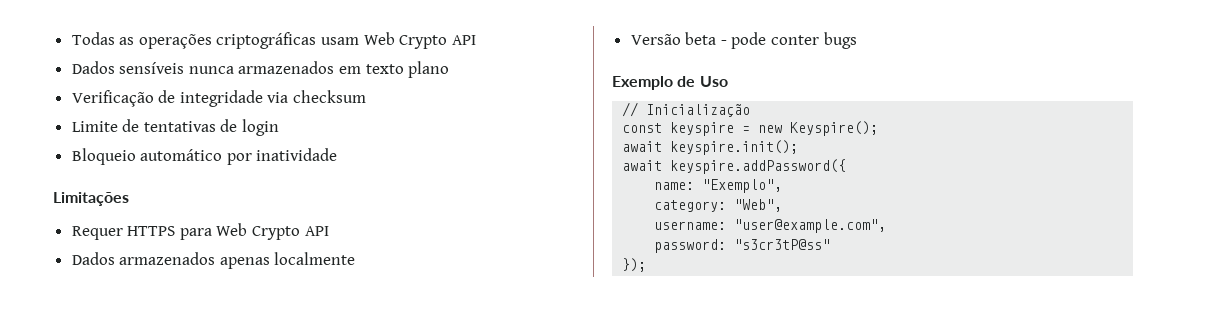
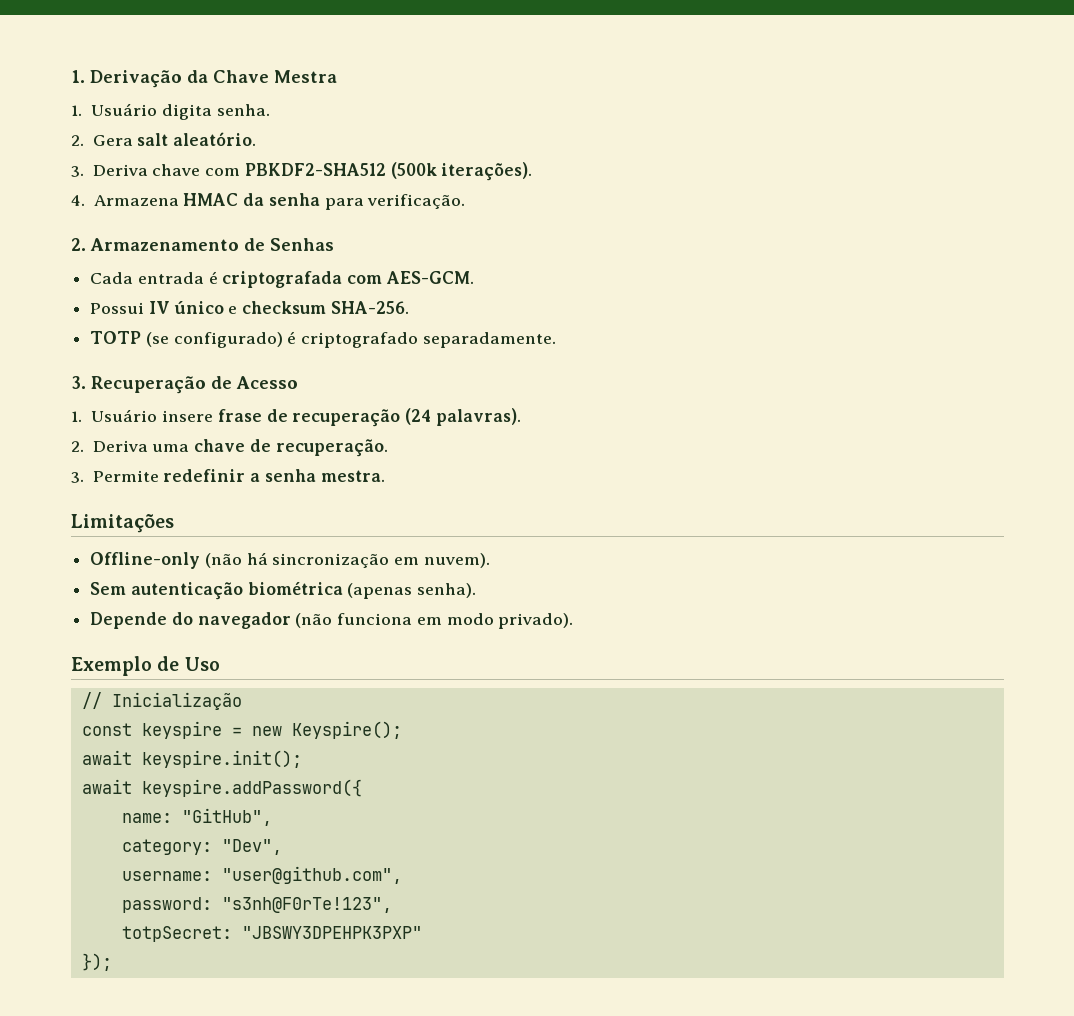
[71,32,476,49] [71,61,450,78] [71,90,367,107] [71,119,280,136] [71,148,338,165] [53,192,129,206] [71,223,329,240] [71,252,356,269] [630,32,857,49] Todas as operações criptográficas usam Web Crypto API // Dados sensíveis nunca armazenados em texto plano // Verificação de integridade via checksum // Limite de tentativas de login // Bloqueio automático por inatividade // Limitações // Requer HTTPS para Web Crypto API // Dados armazenados apenas localmente // Versão beta - pode conter bugs -> [71,70,337,88] [71,103,270,120] [71,132,257,146] [71,162,533,181] [71,193,466,210] [71,238,334,251] [90,271,474,288] [90,301,409,314] [90,331,556,348] [71,376,298,394] [71,408,521,427] [71,439,388,457] [71,469,385,483] [71,514,174,533] [90,552,490,569] [90,581,477,600] [90,612,574,629] 1. Derivação da Chave Mestra // 1. Usuário digita senha. // 2. Gera salt aleatório. // 3. Deriva chave com PBKDF2-SHA512 (500k iterações). // 4. Armazena HMAC da senha para verificação. // 2. Armazenamento de Senhas // Cada entrada é criptografada com AES-GCM. // Possui IV único e checksum SHA-256. // TOTP (se configurado) é criptografado separadamente. // 3. Recuperação de Acesso // 1. Usuário insere frase de recuperação (24 palavras). // 2. Deriva uma chave de recuperação. // 3. Permite redefinir a senha mestra. // Limitações // Offline-only (não há sincronização em nuvem). // Sem autenticação biométrica (apenas senha). // Depende do navegador (não funciona em modo privado).
[702,179,783,193] "Exemplo", -> [181,808,272,826] "GitHub",
[734,199,783,212] "Web", -> [221,839,282,855] "Dev",
[734,219,887,233] "user@example.com", -> [221,866,402,884] "user@github.com",
[734,239,831,250] "s3cr3tP@ss" -> [221,897,392,913] [121,926,422,942] "s3nh@F0rTe!123", // totpSecret: "JBSWY3DPEHPK3PXP"

